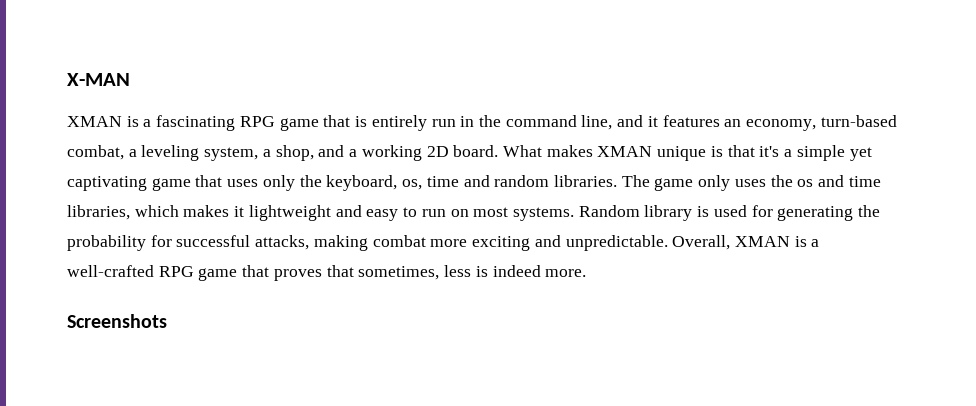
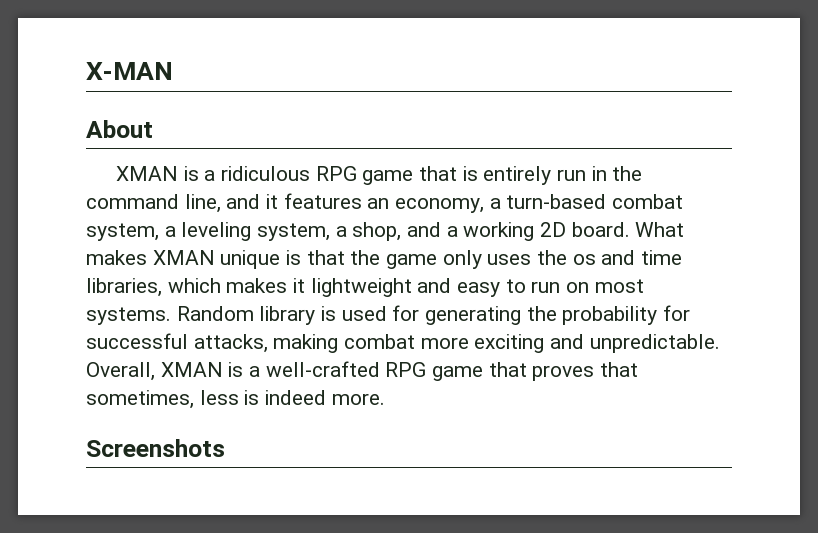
[67,115,236,131] // XMAN is a fascinating -> [86,120,153,138] [115,166,310,181] // About // XMAN is a ridiculous
[820,115,897,127] [67,145,124,160] turn-based combat, -> [489,194,684,209] [86,223,159,241] a turn-based combat system,
[759,145,872,161] [67,175,650,191] it's a simple yet captivating game that uses only the keyboard, os, time and random libraries. The -> [350,250,381,265] the

